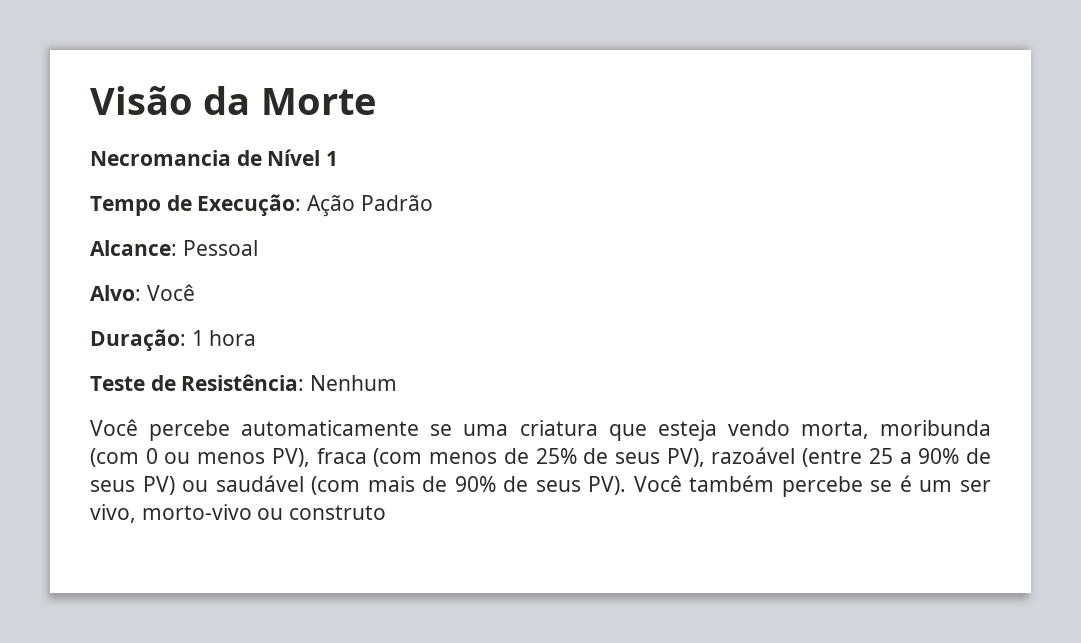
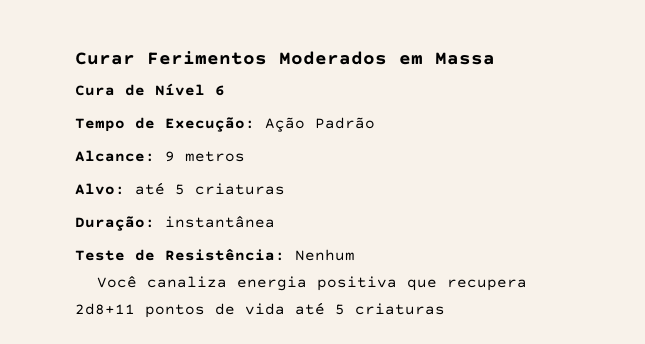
[90,86,376,115] [90,150,231,166] Visão da Morte // Necromancia -> [75,51,495,65] [75,85,115,96] Curar Ferimentos Moderados em Massa // Cura
[326,151,339,166] 1 -> [215,85,225,96] 6
[182,240,258,256] Pessoal -> [165,151,245,162] 9 metros
[146,284,195,301] Você -> [135,182,285,195] até 5 criaturas
[191,330,257,346] 1 hora -> [165,216,275,228] instantânea
[149,420,992,441] [90,447,991,467] [90,475,991,497] [90,504,387,523] percebe automaticamente se uma criatura que esteja vendo morta, moribunda (com 0 ou menos PV), fraca (com menos de 25% de seus PV), razoável (entre 25 a 90% de seus PV) ou saudável (com mais de 90% de seus PV). Você também percebe se é um ser vivo, morto-vivo ou construto -> [146,276,527,291] [75,302,445,318] canaliza energia positiva que recupera 2d8+11 pontos de vida até 5 criaturas

